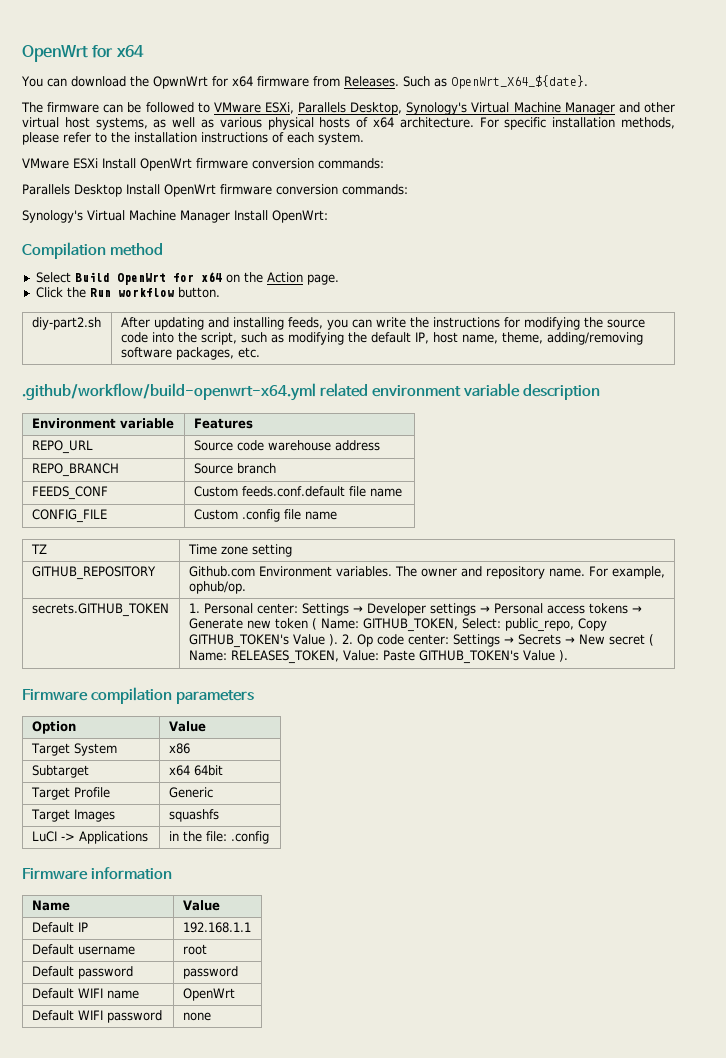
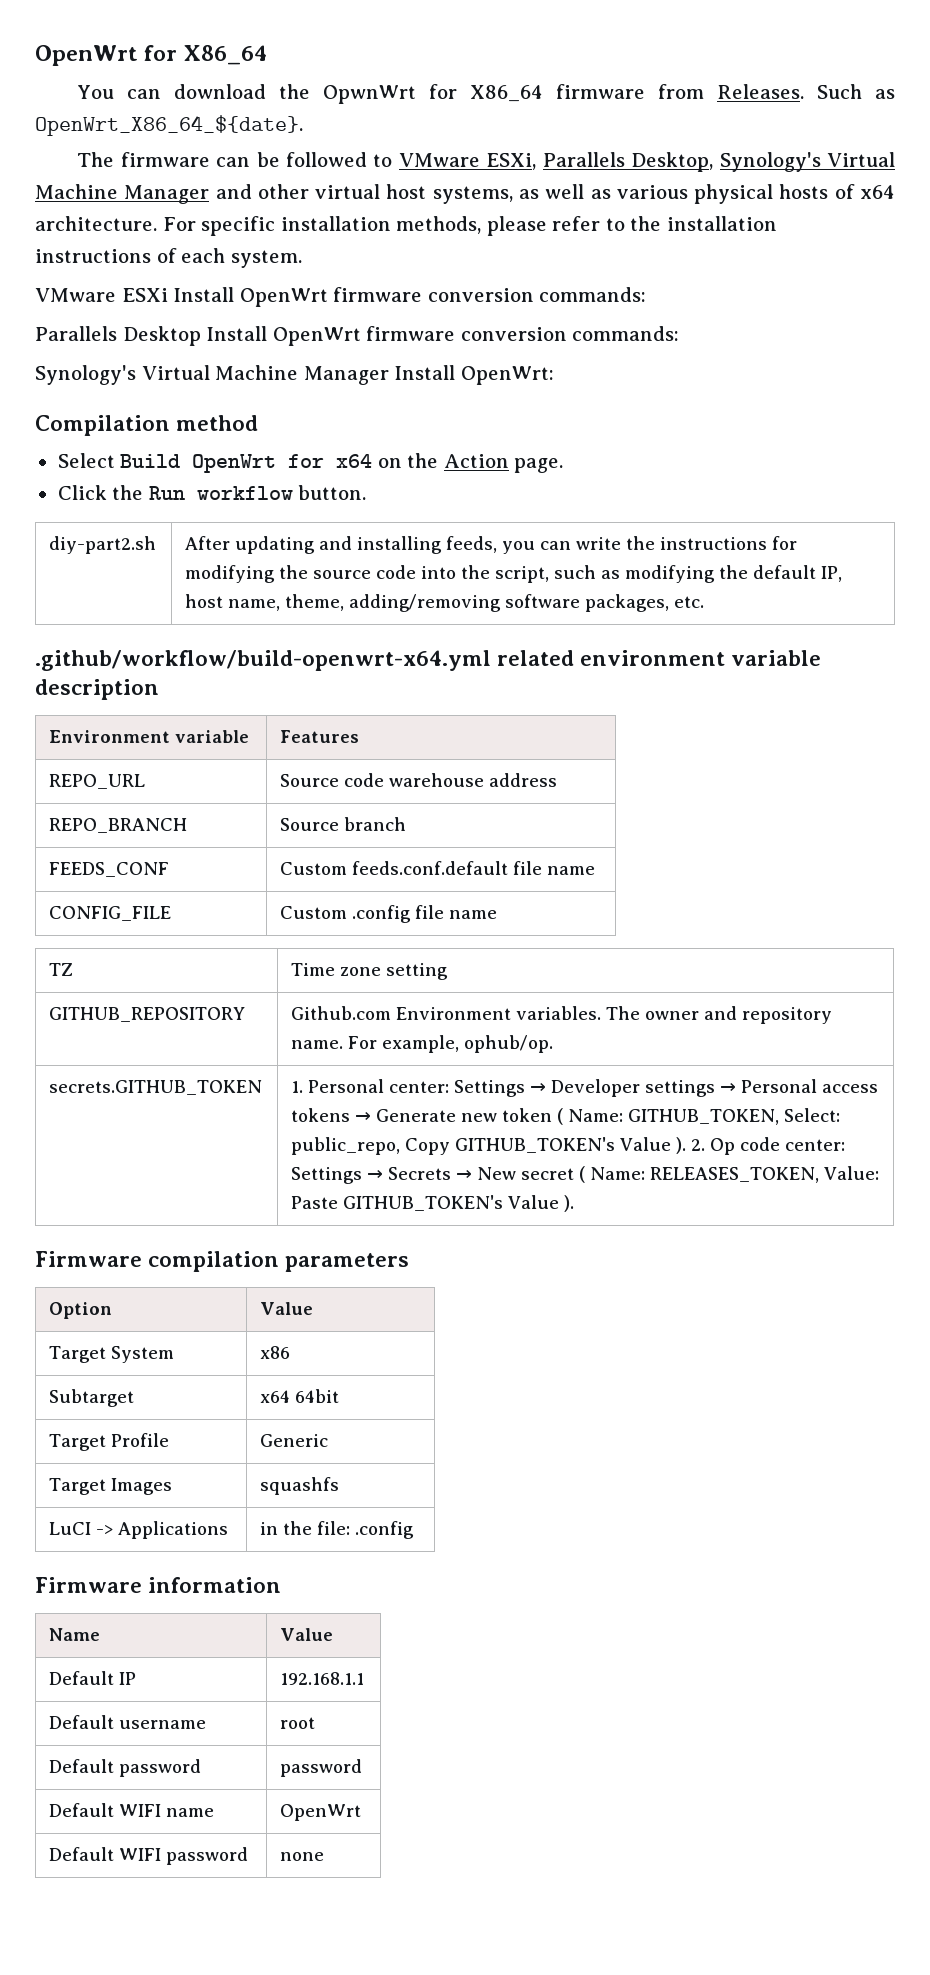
[22,45,144,62] OpenWrt for x64 -> [35,45,267,66] OpenWrt for X86_64
[231,76,253,87] x64 -> [470,85,544,102] X86_64
[450,75,588,89] OpenWrt_X64_${date}. -> [35,115,303,136] OpenWrt_X86_64_${date}.

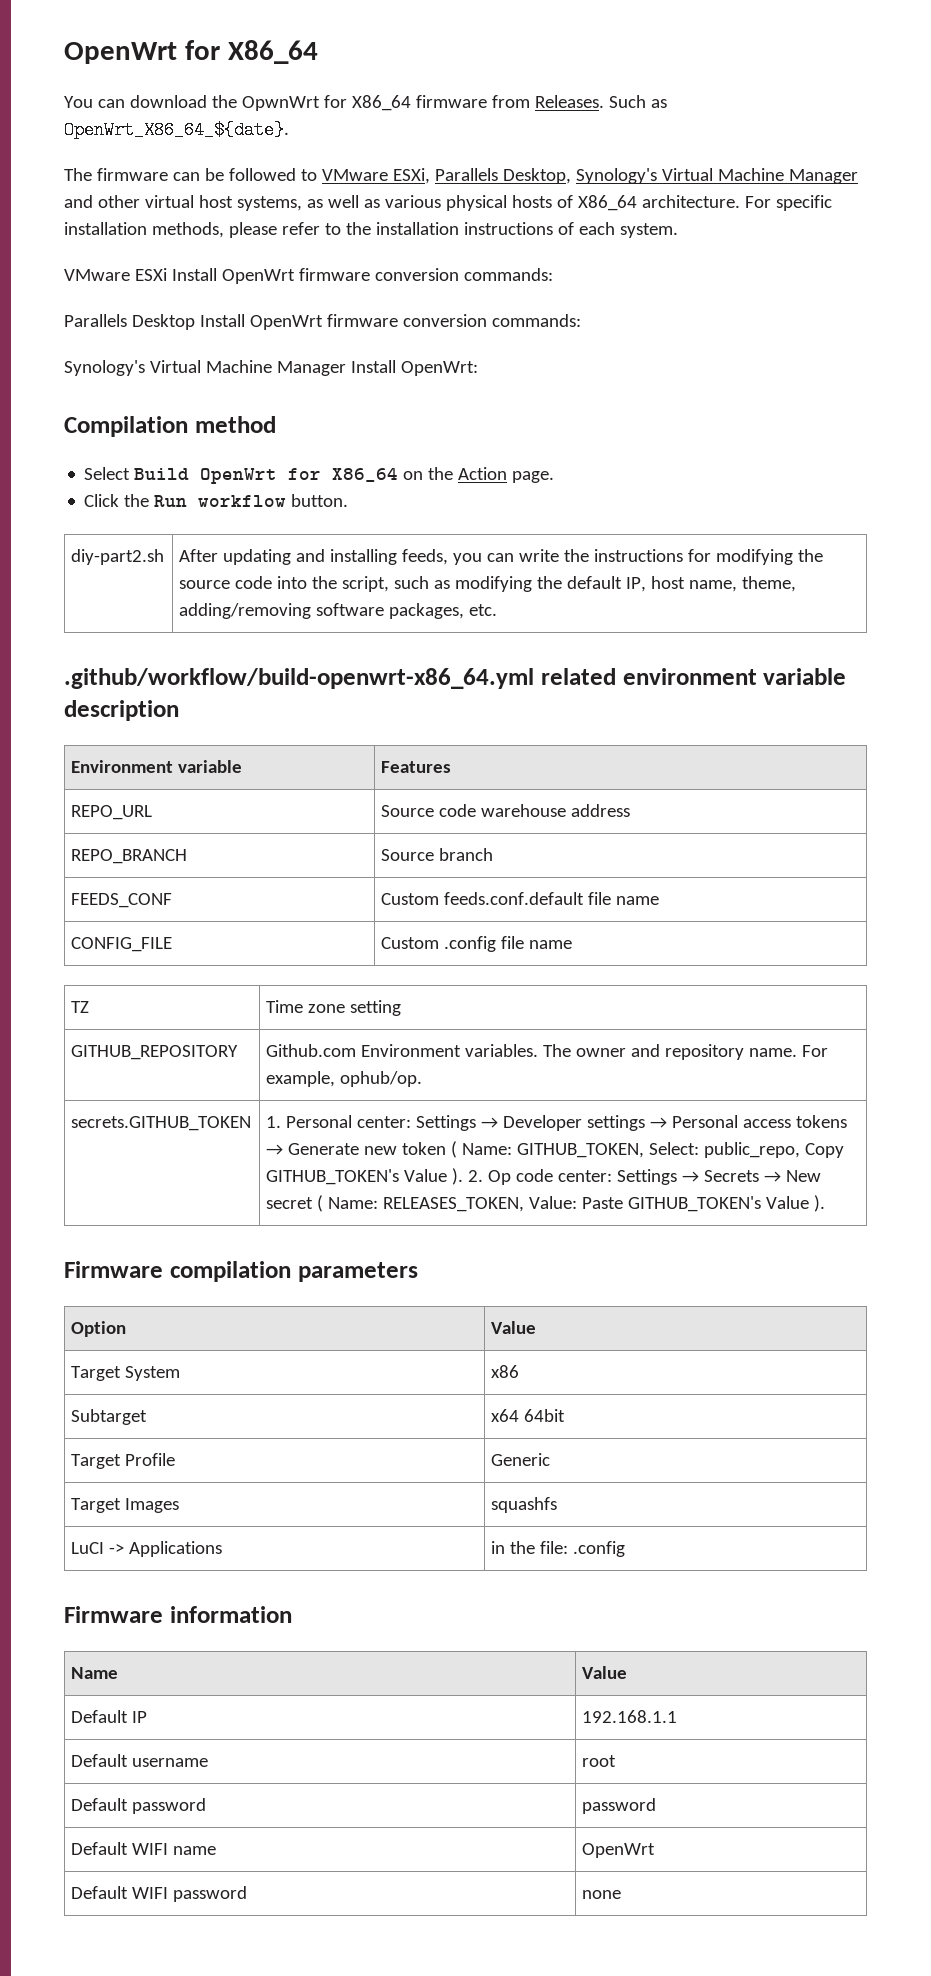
[860,185,896,199] x64 -> [577,195,637,211] X86_64
[336,454,373,468] x64 -> [332,468,399,482] X86_64
[35,650,491,671] .github/workflow/build-openwrt-x64.yml -> [64,668,534,689] .github/workflow/build-openwrt-x86_64.yml

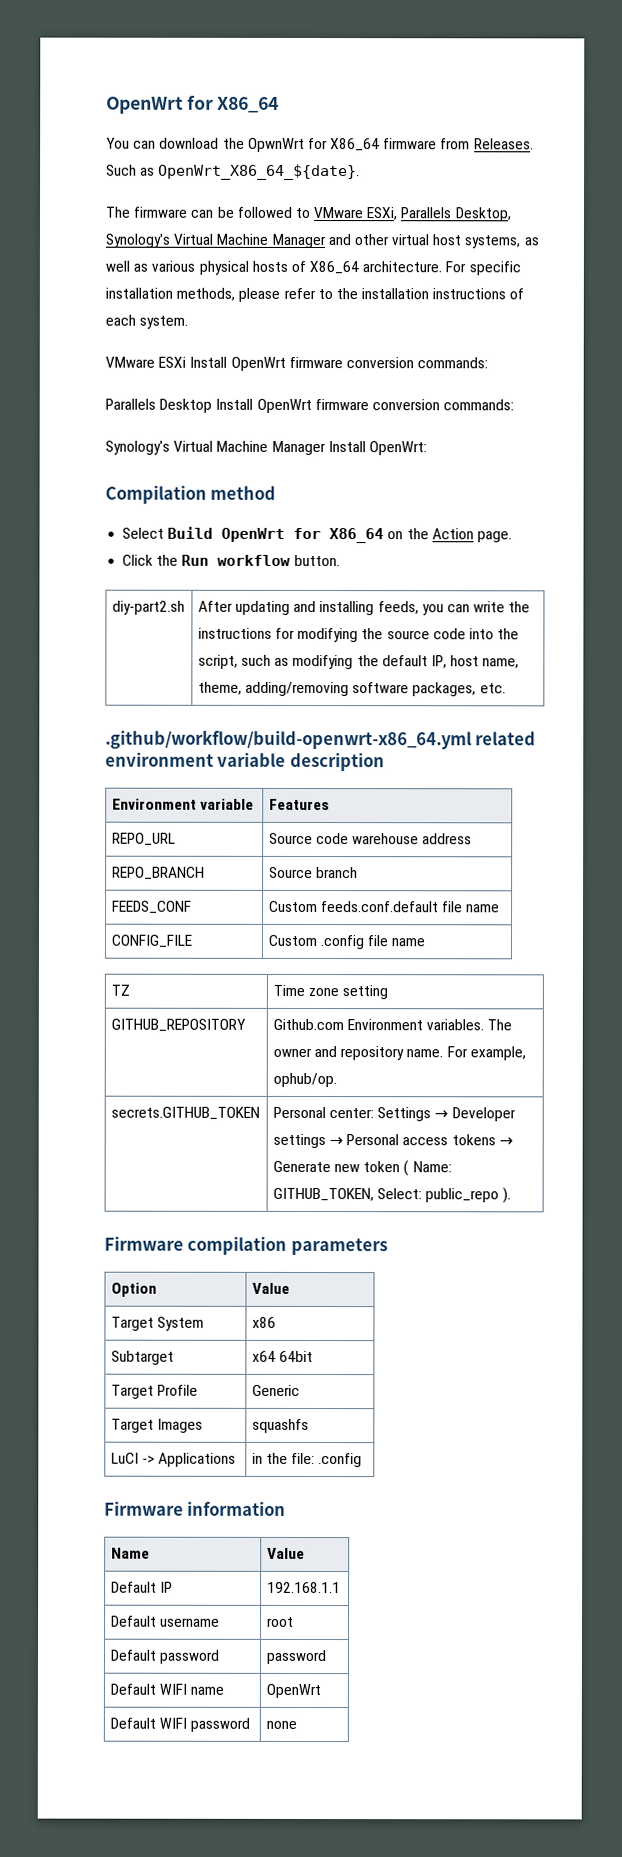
[266,1116,282,1128] 1. -> (260, 1113) none
[704,1142,845,1158] [266,1168,822,1185] [266,1195,810,1212] public_repo, Copy GITHUB_TOKEN's Value ). 2. Op code center: Settings → Secrets → New secret ( Name: RELEASES_TOKEN, Value: Paste GITHUB_TOKEN's Value -> [425,1188,500,1203] public_repo

